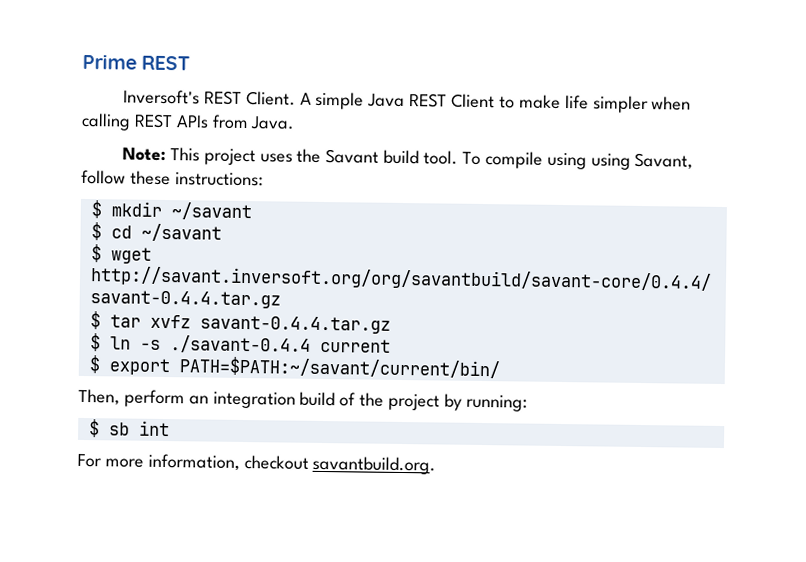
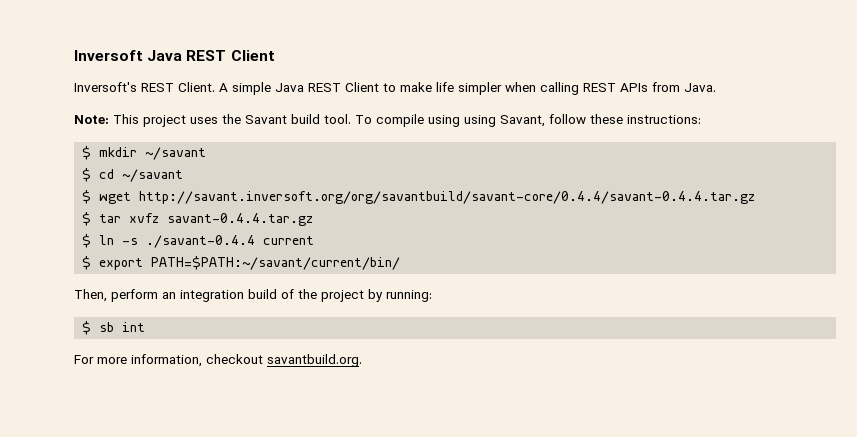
[82,53,191,71] Prime REST -> [74,50,275,61] Inversoft Java REST Client

